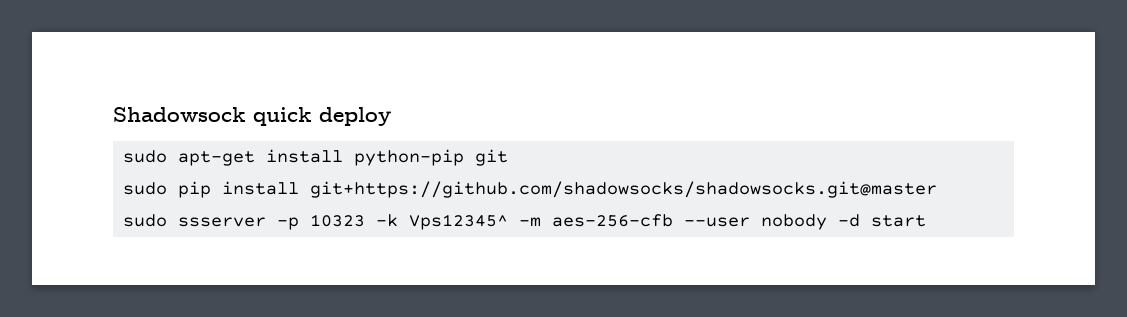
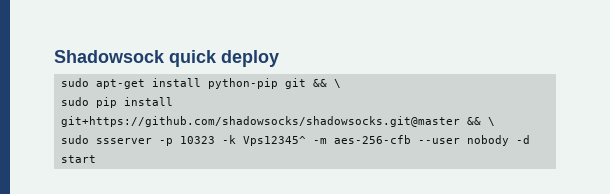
(508, 157) none -> [312,79,341,88] && \
(937, 189) none -> [466,117,495,126] && \

